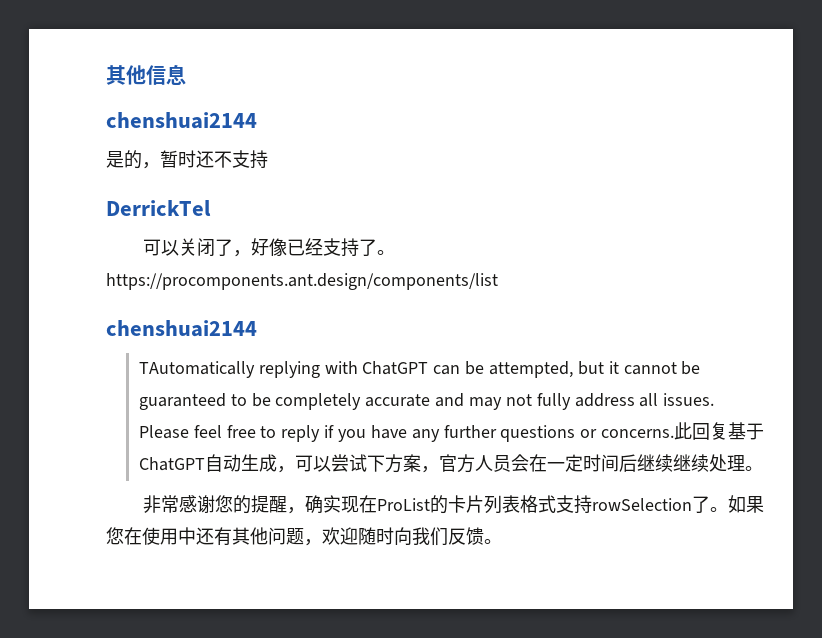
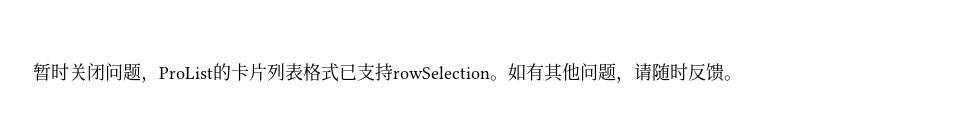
[106,64,186,85] [106,112,257,129] [106,150,268,169] [106,200,211,216] [142,238,395,257] [106,273,498,290] [106,320,257,337] [138,361,701,378] [138,393,715,410] [138,422,765,442] [138,454,763,473] [142,495,377,514] 其他信息 // chenshuai2144 // 是的，暂时还不支持 // DerrickTel // 可以关闭了，好像已经支持了。https://procomponents.ant.design/components/list // chenshuai2144 // TAutomatically replying with ChatGPT can be attempted, but it cannot be guaranteed to be completely accurate and may not fully address all issues. Please feel free to reply if you have any further questions or concerns.此回复基于ChatGPT自动生成，可以尝试下方案，官方人员会在一定时间后继续继续处理。 // 非常感谢您的提醒，确实现在 -> [33,63,159,83] 暂时关闭问题，
(556, 504) none -> [339,64,357,80] 已
[691,495,764,513] [106,527,448,546] 了。如果您在使用中还有其他问题，欢迎随时向我们 -> [490,63,688,83] 。如有其他问题，请随时

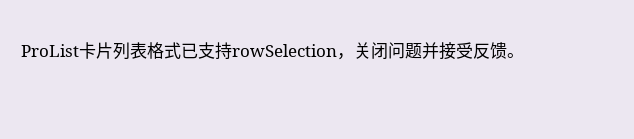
[33,63,231,83] 暂时关闭问题，ProList的 -> [21,44,79,57] ProList
[490,63,688,83] 。如有其他问题，请随时 -> [337,42,473,60] ，关闭问题并接受

